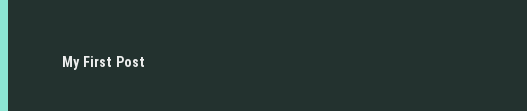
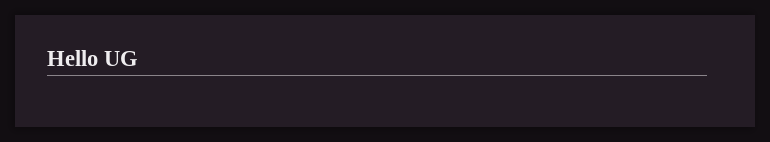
[62,56,145,70] My First Post -> [47,50,139,66] Hello UG

